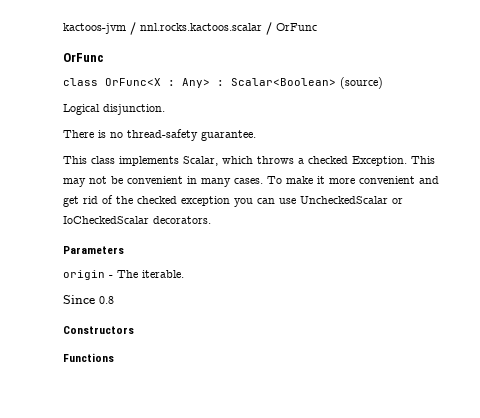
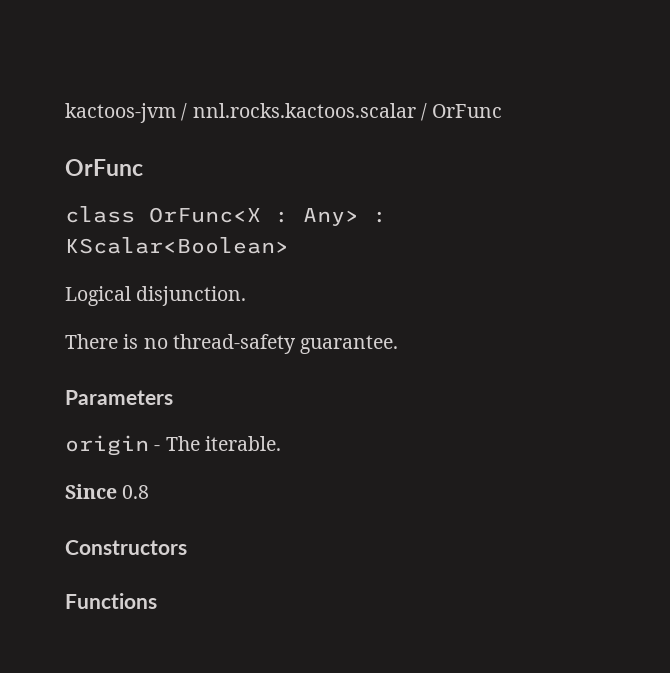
[231,77,383,89] Scalar<Boolean> (source) -> [65,237,289,254] KScalar<Boolean>
[63,156,435,166] [63,176,439,187] [63,195,403,207] [63,216,211,224] // This class implements Scalar, which throws a checked Exception. This may not be convenient in many cases. To make it more convenient and get rid of the checked exception you can use UncheckedScalar or IoCheckedScalar decorators. -> (399, 344) none

